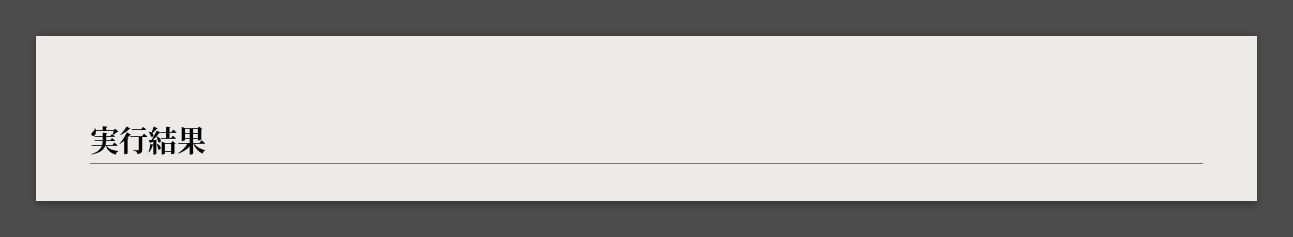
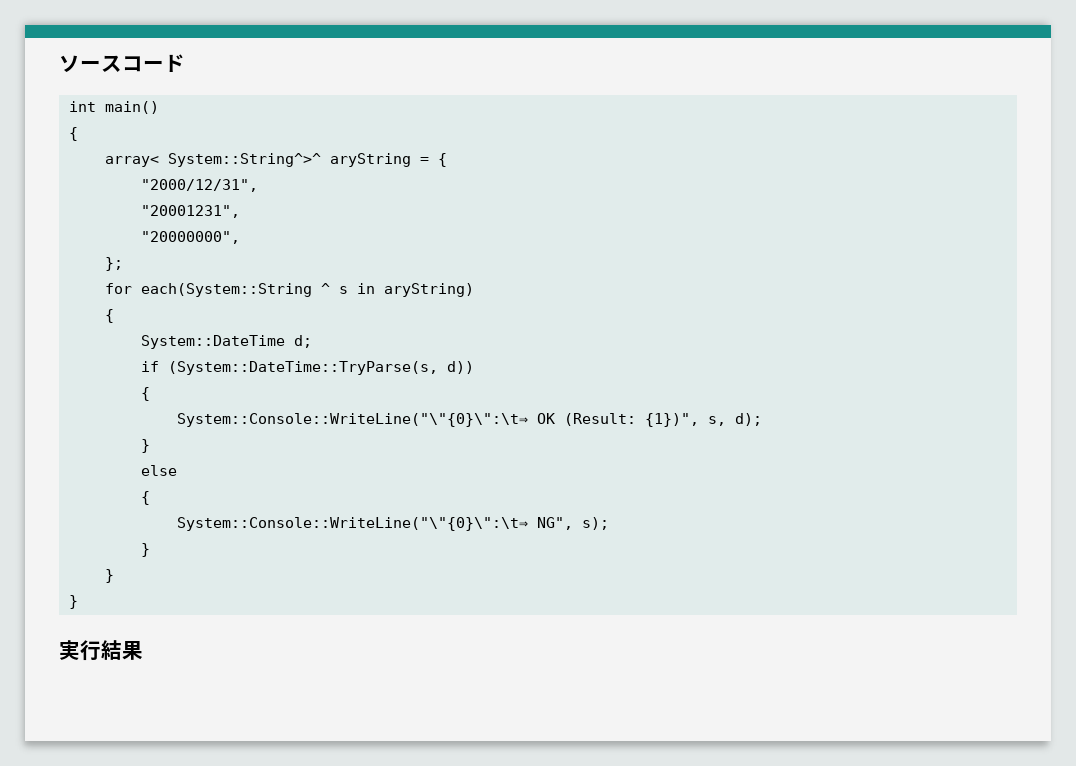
(90, 140) none -> [59,54,185,72] [68,101,159,114] [68,127,78,141] [104,153,447,167] [140,179,258,192] [140,205,240,218] [140,231,240,244] [104,257,123,271] [104,283,474,297] [104,309,114,323] [140,335,312,349] [140,361,474,375] [140,387,150,401] [176,413,762,427] [140,439,150,453] [140,465,177,476] [140,491,150,505] [176,517,609,531] [140,543,150,557] [104,569,114,583] [68,595,78,609] ソースコード // int main() // { // array< System::String^>^ aryString = { // "2000/12/31", // "20001231", // "20000000", // }; // for each(System::String ^ s in aryString) // { // System::DateTime d; // if (System::DateTime::TryParse(s, d)) // { // System::Console::WriteLine("\"{0}\":\t⇒ OK (Result: {1})", s, d); // } // else // { // System::Console::WriteLine("\"{0}\":\t⇒ NG", s); // } // } // } //

